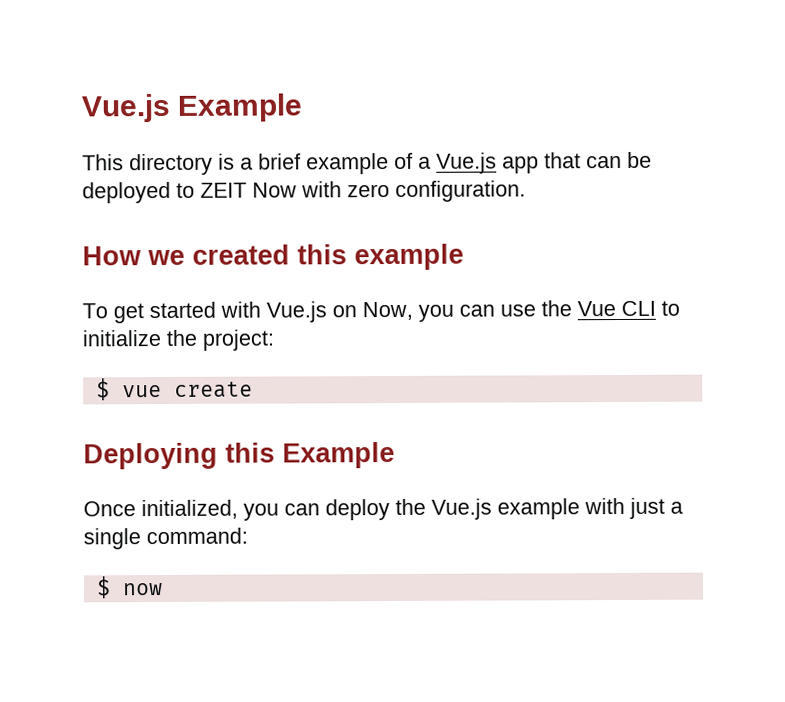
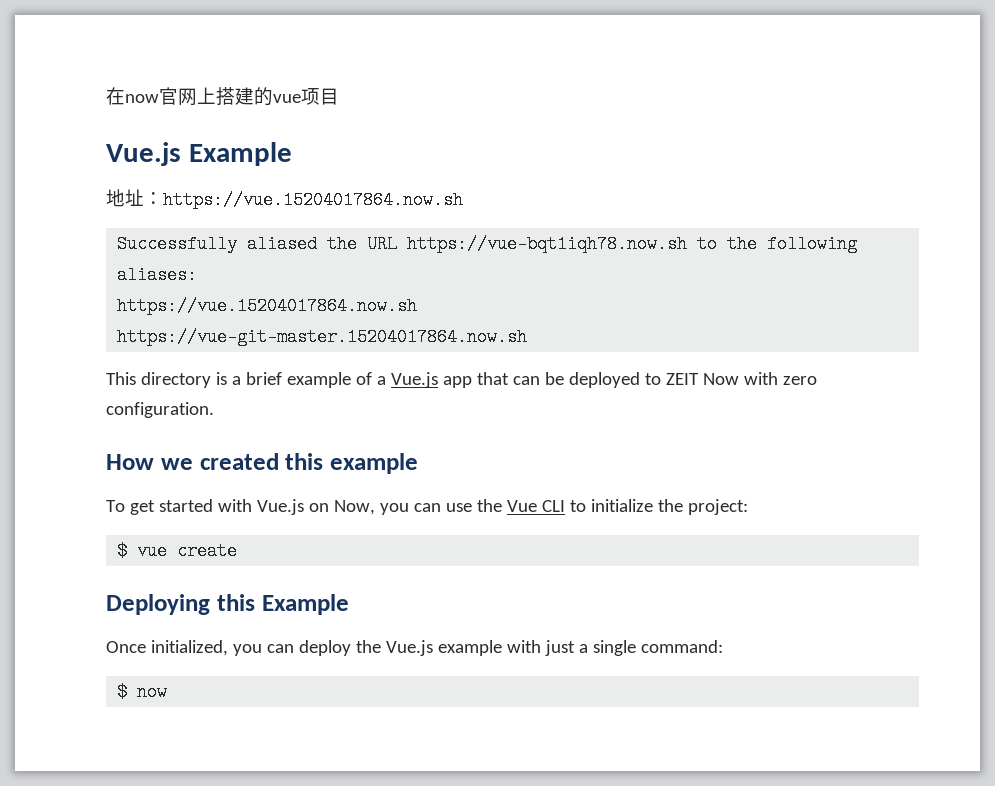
[81,93,303,123] Vue.js Example -> [106,87,339,106] [106,142,292,166] [106,189,463,209] [117,235,858,253] [117,266,198,284] [117,297,418,315] [117,328,528,346] 在now官网上搭建的vue项目 // Vue.js Example // 地址：https://vue.15204017864.now.sh // Successfully aliased the URL https://vue-bqt1iqh78.now.sh to the following aliases: // https://vue.15204017864.now.sh // https://vue-git-master.15204017864.now.sh

